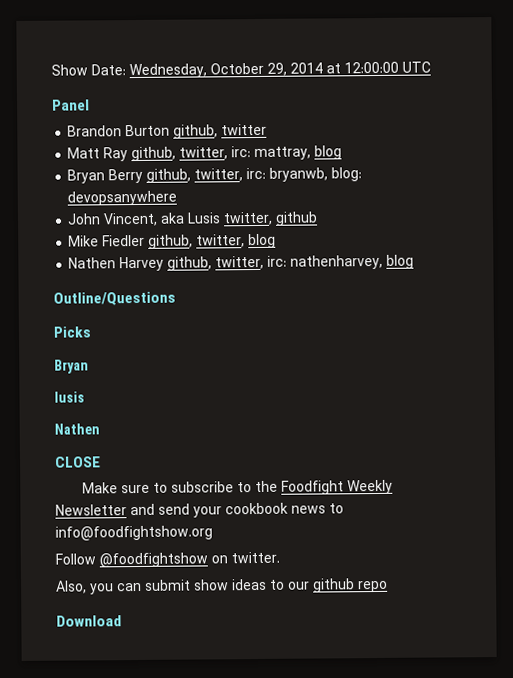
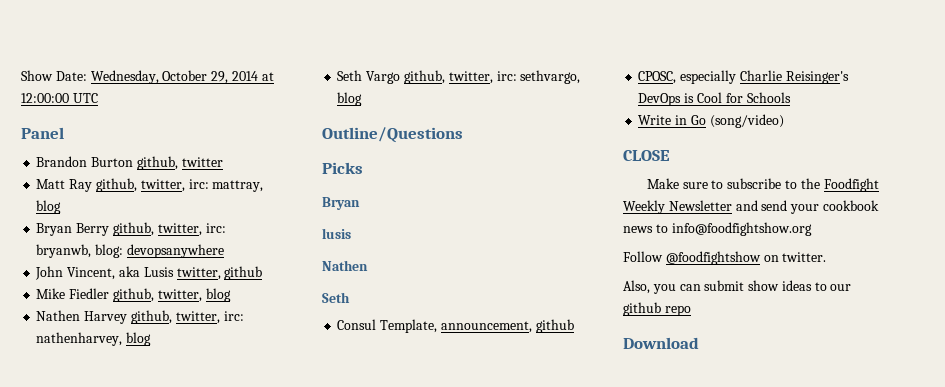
(415, 261) none -> [337,70,581,84] [337,92,363,106] // Seth Vargo github, twitter, irc: sethvargo, blog
(100, 429) none -> [322,292,350,303] [337,319,574,333] [638,70,849,84] [638,92,791,106] [638,114,784,128] // Seth // Consul Template, announcement, github // CPOSC, especially Charlie Reisinger's DevOps is Cool for Schools // Write in Go (song/video)

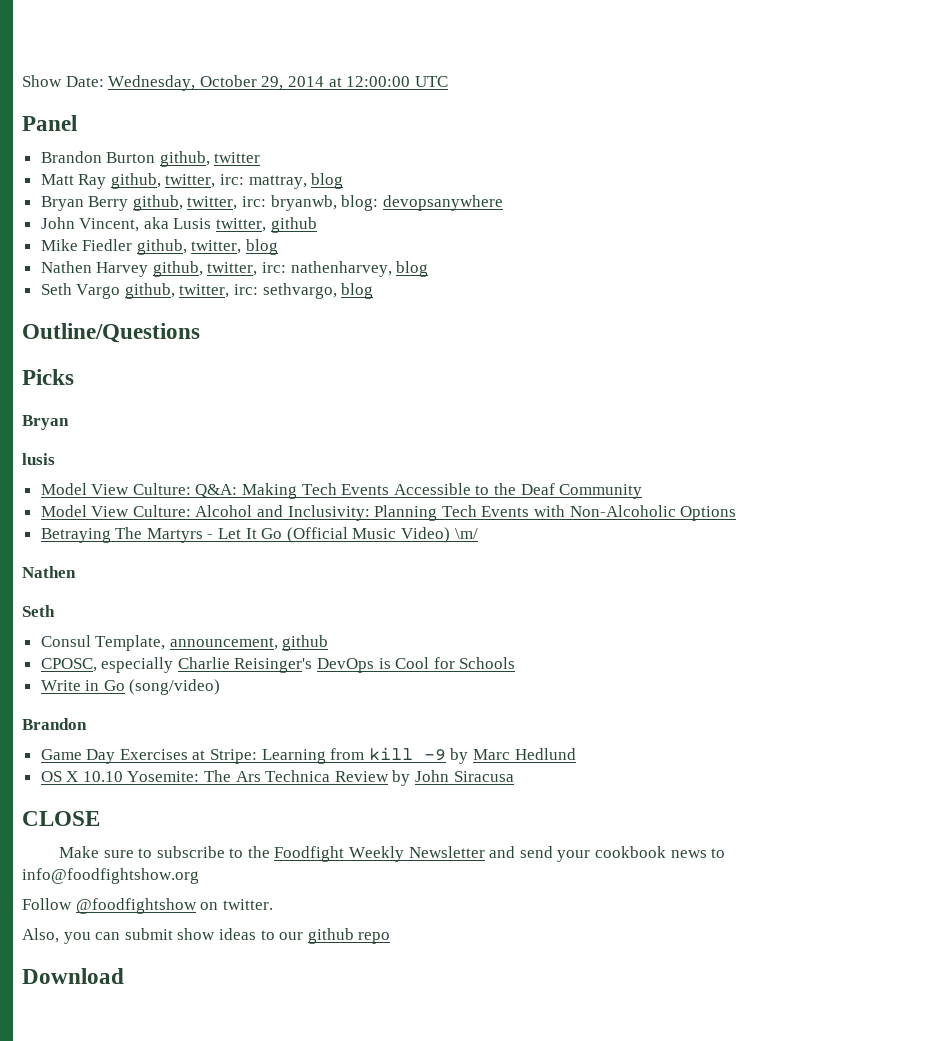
(351, 233) none -> [40,483,643,499] [40,505,737,521] [40,527,478,543] // Model View Culture: Q&A: Making Tech Events Accessible to the Deaf Community // Model View Culture: Alcohol and Inclusivity: Planning Tech Events with Non-Alcoholic Options // Betraying The Martyrs - Let It Go (Official Music Video) \m/
(784, 121) none -> [22,718,87,730] [40,747,576,764] [40,770,514,786] // Brandon // Game Day Exercises at Stripe: Learning from kill -9 by Marc Hedlund // OS X 10.10 Yosemite: The Ars Technica Review by John Siracusa

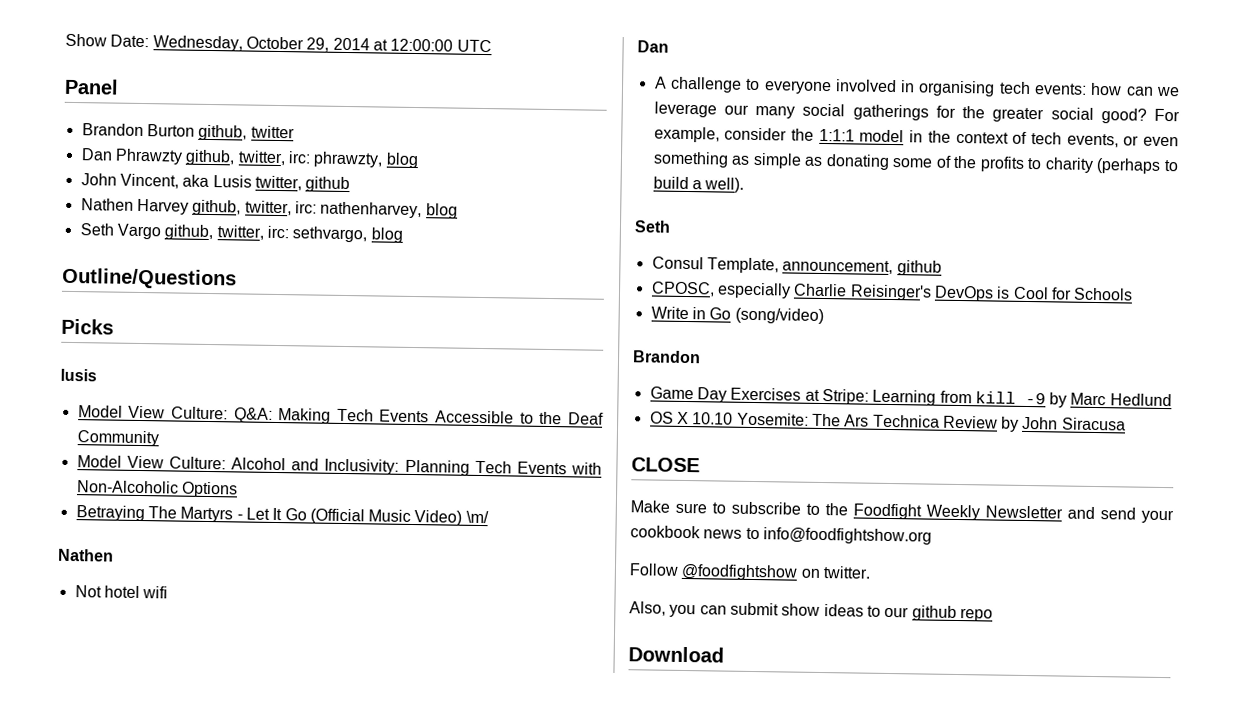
[40,173,344,189] [40,195,503,211] Matt Ray github, twitter, irc: mattray, blog // Bryan Berry github, twitter, irc: bryanwb, blog: devopsanywhere -> [80,148,419,169] Dan Phrawzty github, twitter, irc: phrawzty, blog
[40,239,279,255] // Mike Fiedler github, twitter, blog -> (351, 184) none
[22,415,69,430] // Bryan -> (114, 326) none
(76, 572) none -> [74,585,169,599] [637,40,669,53] [654,76,1180,97] [653,101,1180,124] [653,126,1179,148] [652,151,1179,174] [652,176,745,193] // Not hotel wifi // Dan // A challenge to everyone involved in organising tech events: how can we leverage our many social gatherings for the greater social good? For example, consider the 1:1:1 model in the context of tech events, or even something as simple as donating some of the profits to charity (perhaps to build a well).

